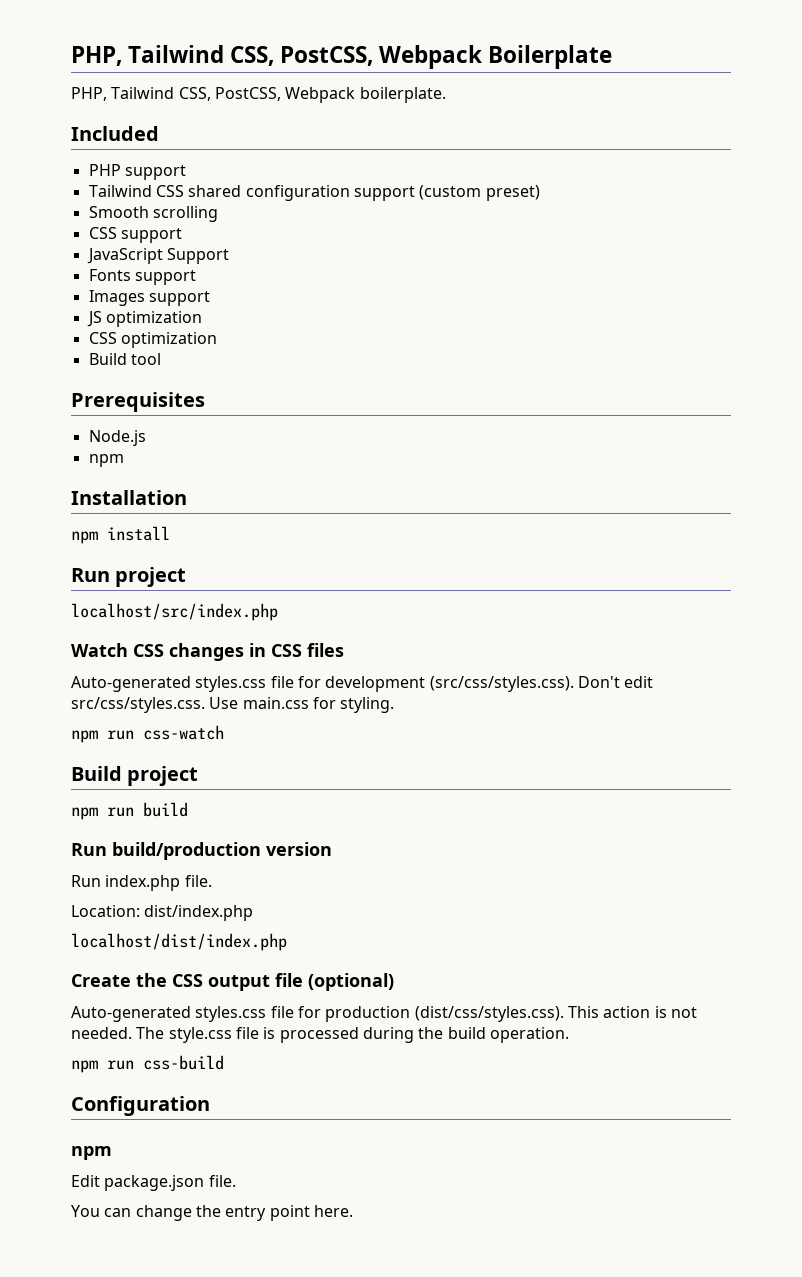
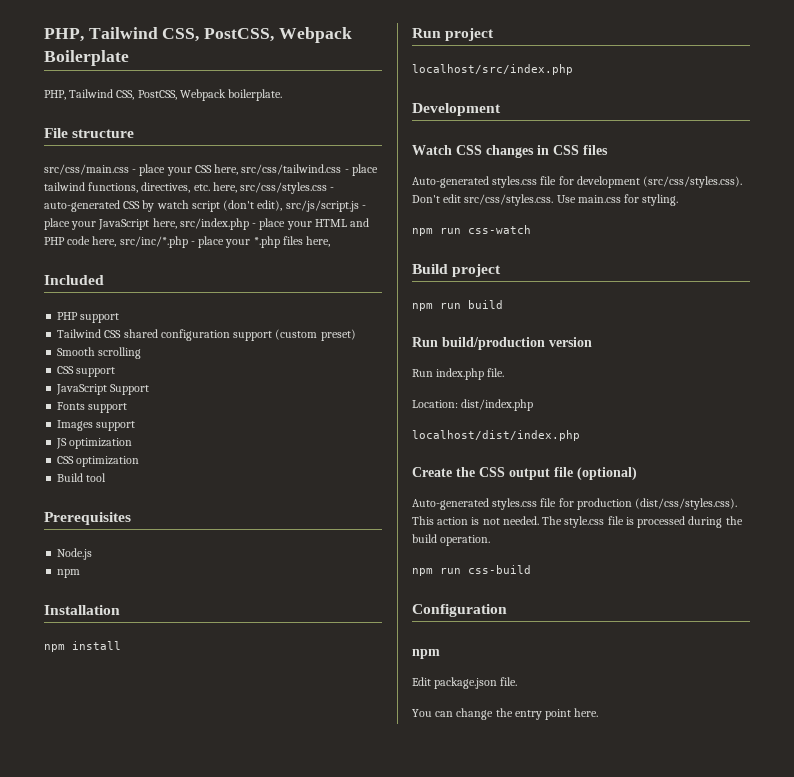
(446, 95) none -> [44,128,135,138] [44,164,378,176] [44,182,335,194] [44,200,366,212] [44,218,370,230] [44,236,331,248] // File structure // src/css/main.css - place your CSS here, src/css/tailwind.css - place tailwind functions, directives, etc. here, src/css/styles.css - auto-generated CSS by watch script (don't edit), src/js/script.js - place your JavaScript here, src/index.php - place your HTML and PHP code here, src/inc/*.php - place your *.php files here,
(278, 612) none -> [412,103,501,116] // Development

